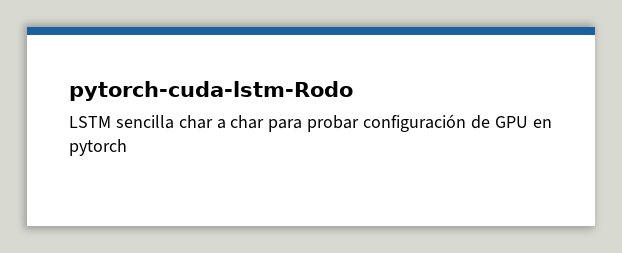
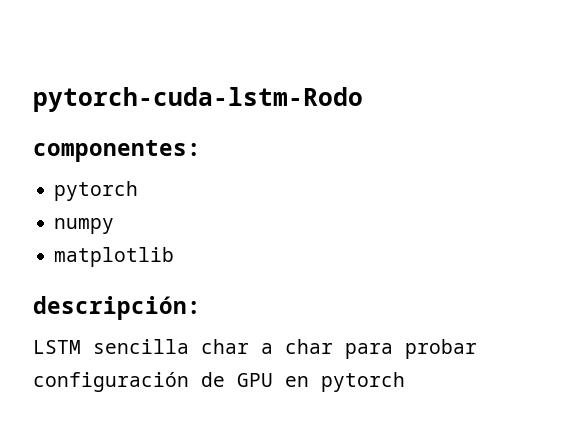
(353, 91) none -> [33,140,201,162] [54,181,139,201] [54,218,115,234] [54,247,175,267] [33,296,201,320] // componentes: // pytorch // numpy // matplotlib // descripción:

